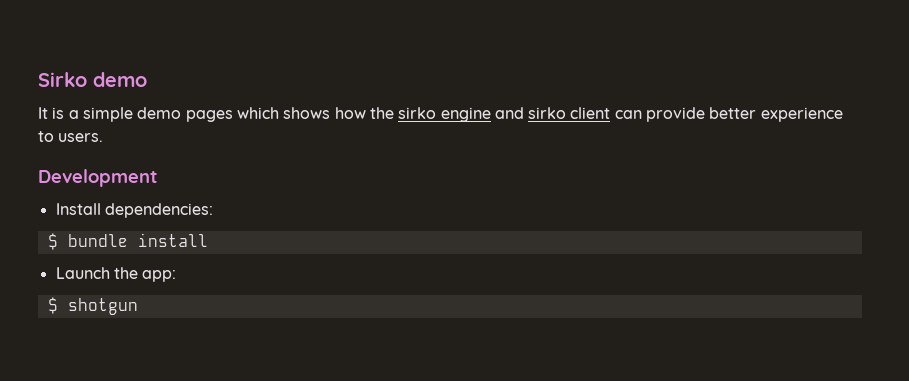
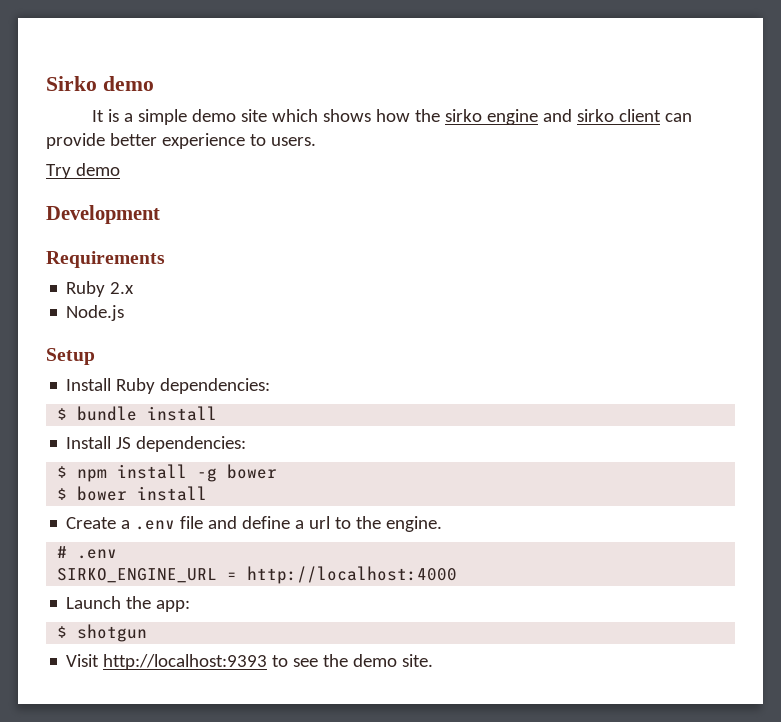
[185,110,233,122] pages -> [241,109,268,122] site
(104, 137) none -> [46,163,120,179] // Try demo
[55,203,101,215] // Install -> [46,251,165,268] [66,281,135,297] [66,305,125,321] [46,348,95,365] [66,378,156,394] // Requirements // Ruby 2.x // Node.js // Setup // Install Ruby
(208, 240) none -> [66,436,247,452] [57,464,278,482] [57,486,208,501] [66,516,443,532] [57,546,118,559] [57,566,458,584] // Install JS dependencies: // $ npm install -g bower // $ bower install // Create a .env file and define a url to the engine. // # .env // SIRKO_ENGINE_URL = http://localhost:4000
(138, 306) none -> [66,654,434,670] // Visit http://localhost:9393 to see the demo site.

